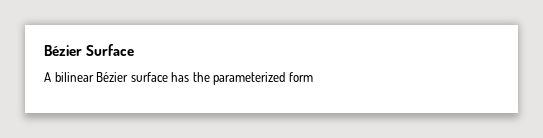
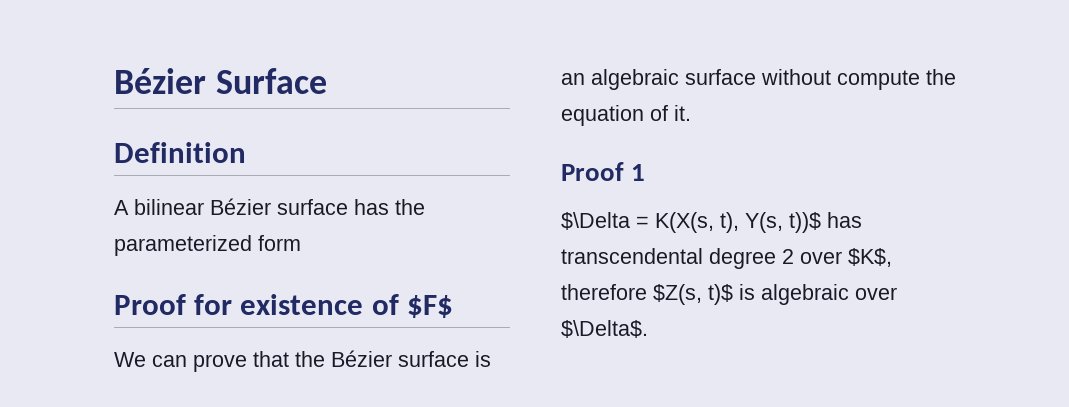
(135, 50) none -> [114,142,246,163] // Definition
(313, 77) none -> [114,294,453,318] [114,350,491,372] [561,69,956,90] [561,105,691,126] [561,162,646,181] [561,212,862,233] [561,248,892,269] [561,284,897,305] [561,320,648,338] // Proof for existence of $F$ // We can prove that the Bézier surface is an algebraic surface without compute the equation of it. // Proof 1 // $\Delta = K(X(s, t), Y(s, t))$ has transcendental degree 2 over $K$, therefore $Z(s, t)$ is algebraic over $\Delta$.

